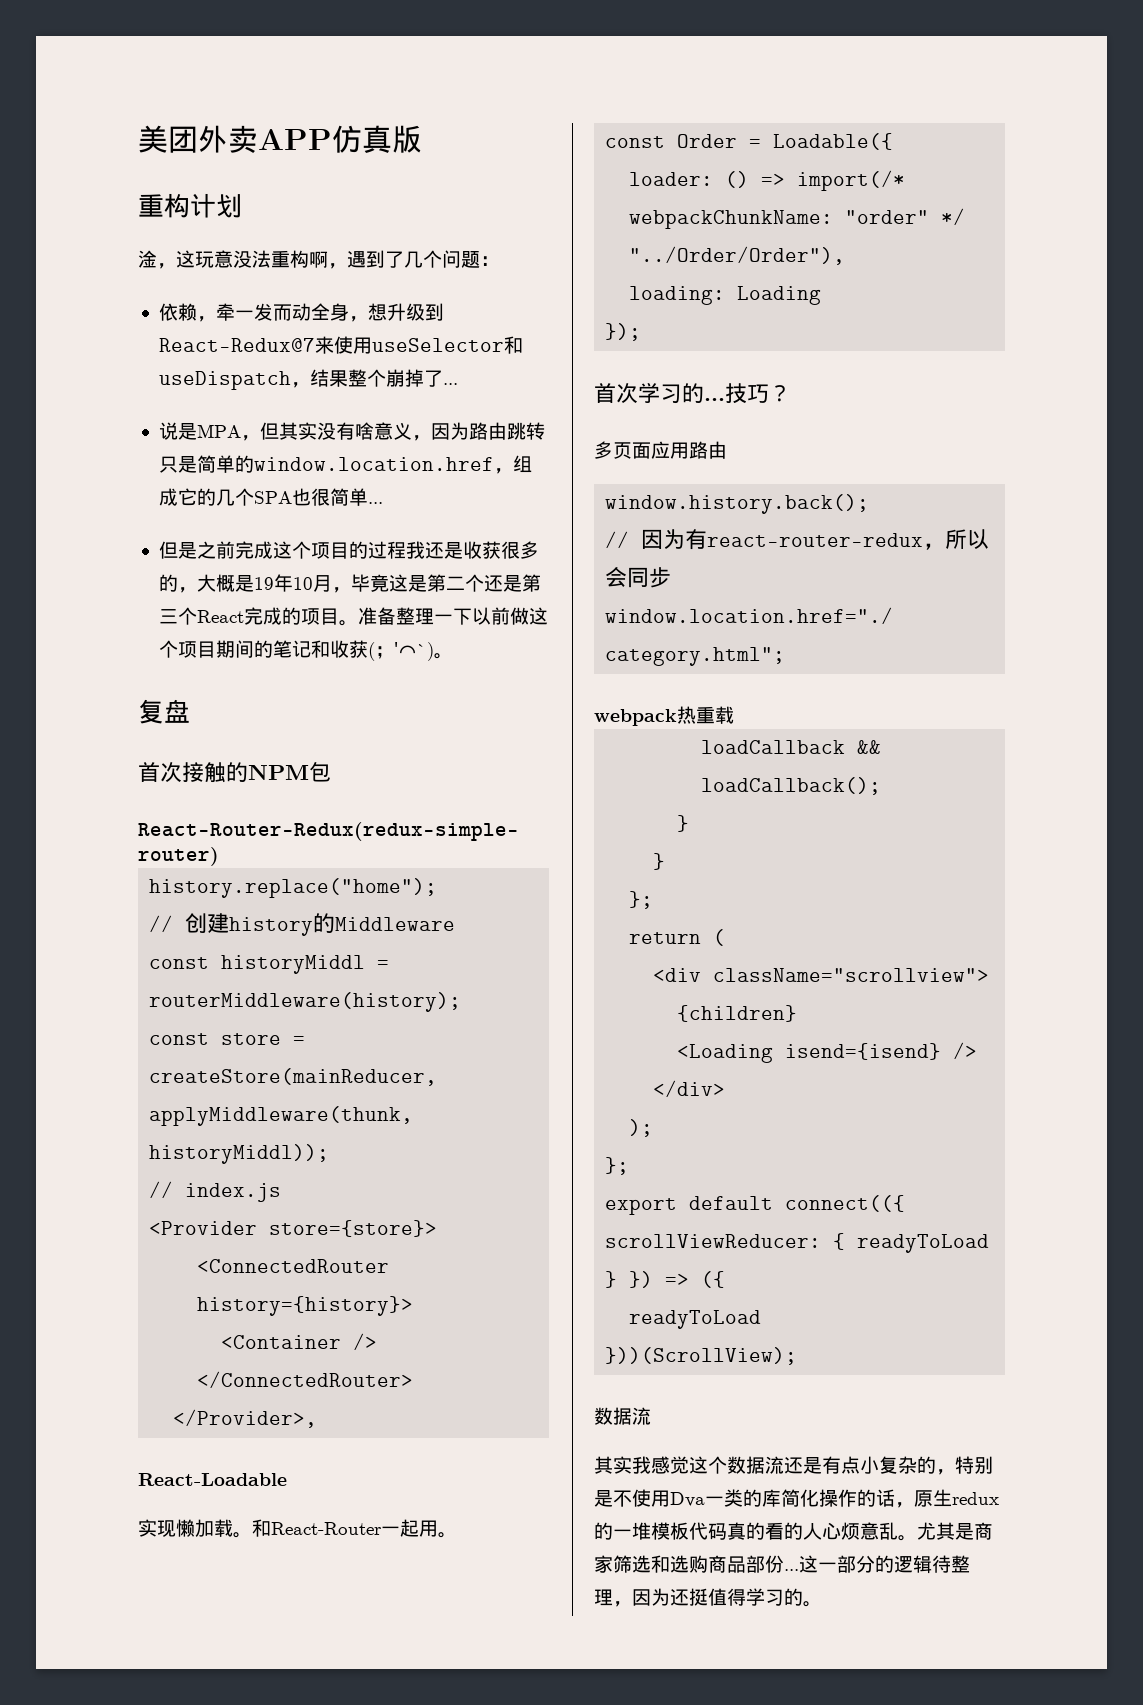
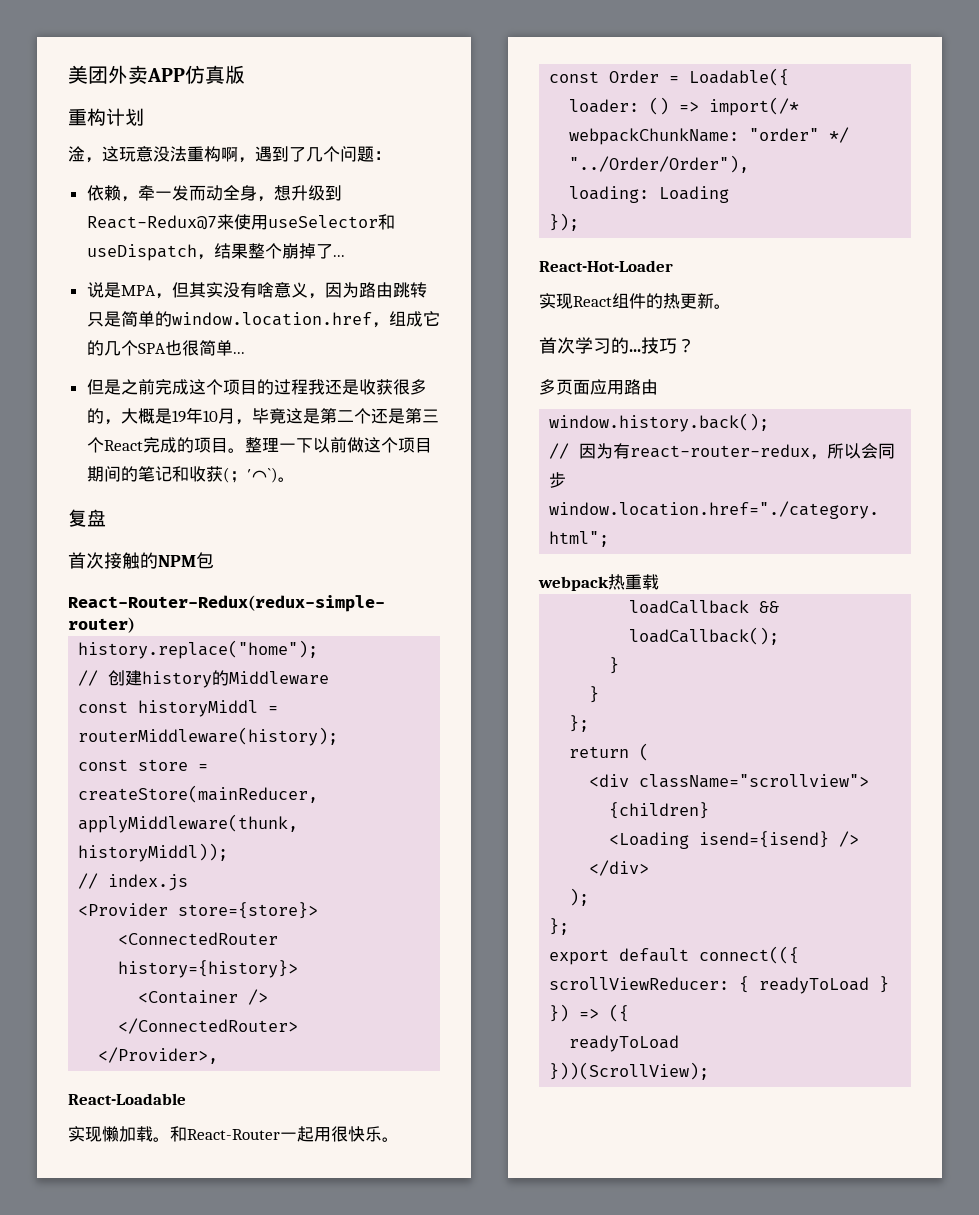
[357,607,396,625] 准备 -> (245, 450) none
(438, 1528) none -> [331,1126,382,1142] 很快乐
(642, 332) none -> [539,260,673,272] [539,293,731,309] // React-Hot-Loader // 实现React组件的热更新。
[594,1407,651,1425] [594,1456,993,1475] [594,1489,999,1508] [594,1522,993,1541] [594,1555,970,1574] [594,1588,822,1607] // 数据流 // 其实我感觉这个数据流还是有点小复杂的，特别是不使用Dva一类的库简化操作的话，原生redux的一堆模板代码真的看的人心烦意乱。尤其是商家筛选和选购商品部份...这一部分的逻辑待整理，因为还挺值得学习的。 -> (710, 1071) none

